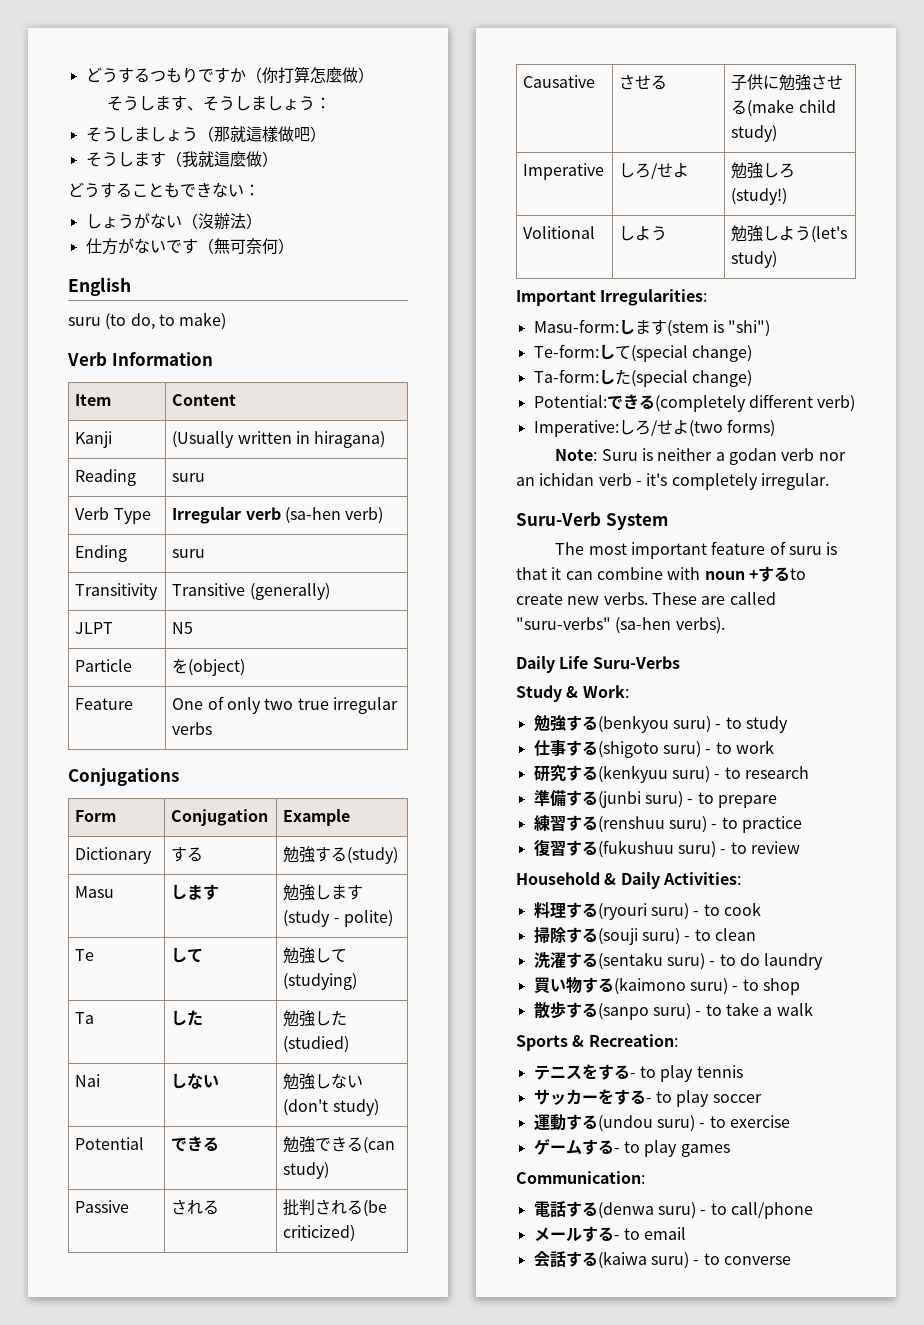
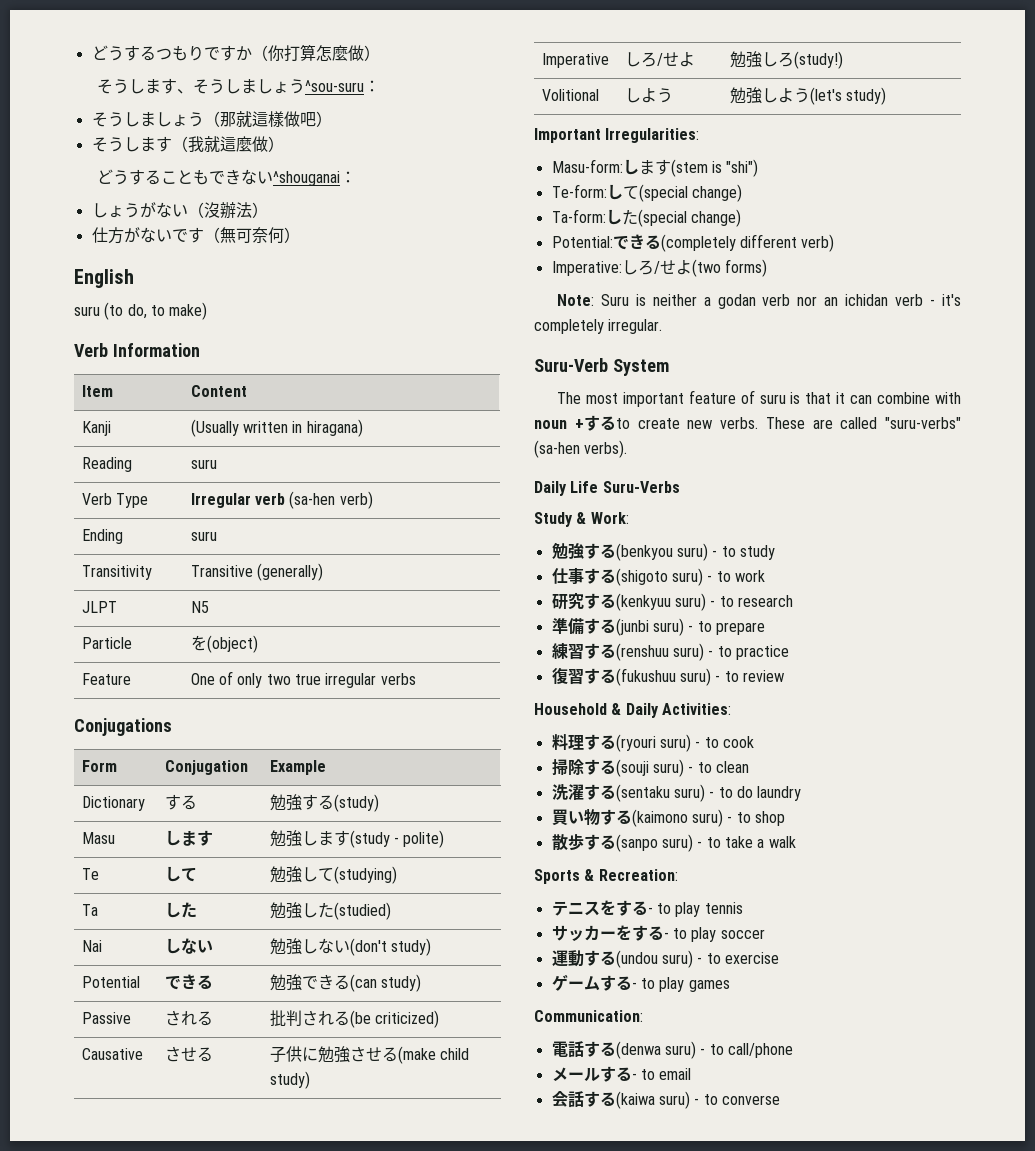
(316, 103) none -> [304,80,364,92] ^sou-suru
(244, 190) none -> [272,171,340,186] ^shouganai

